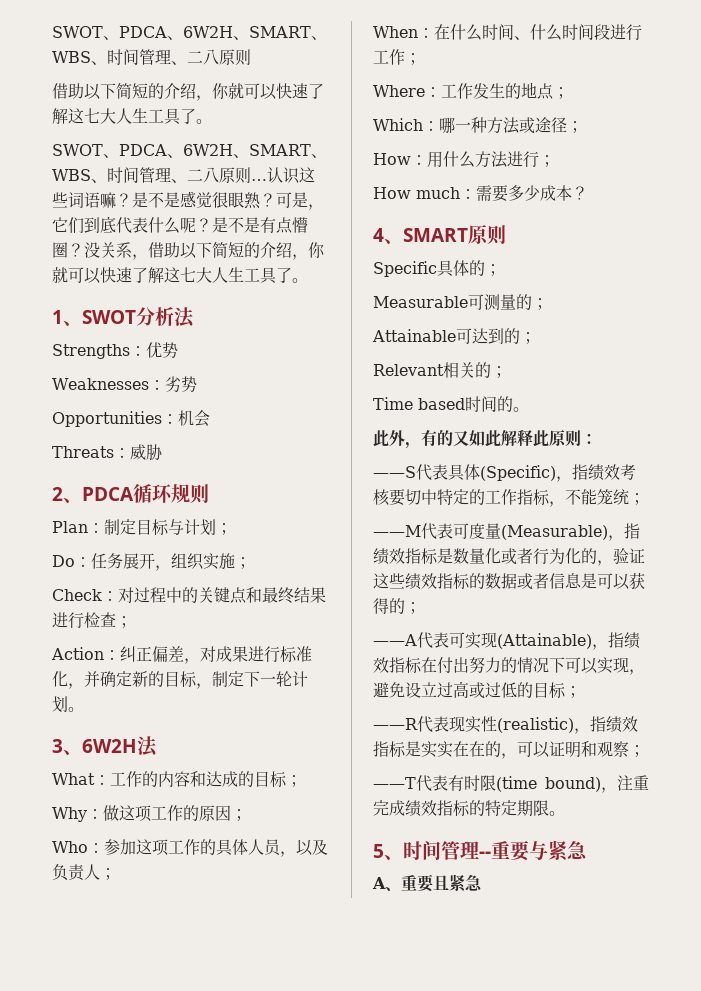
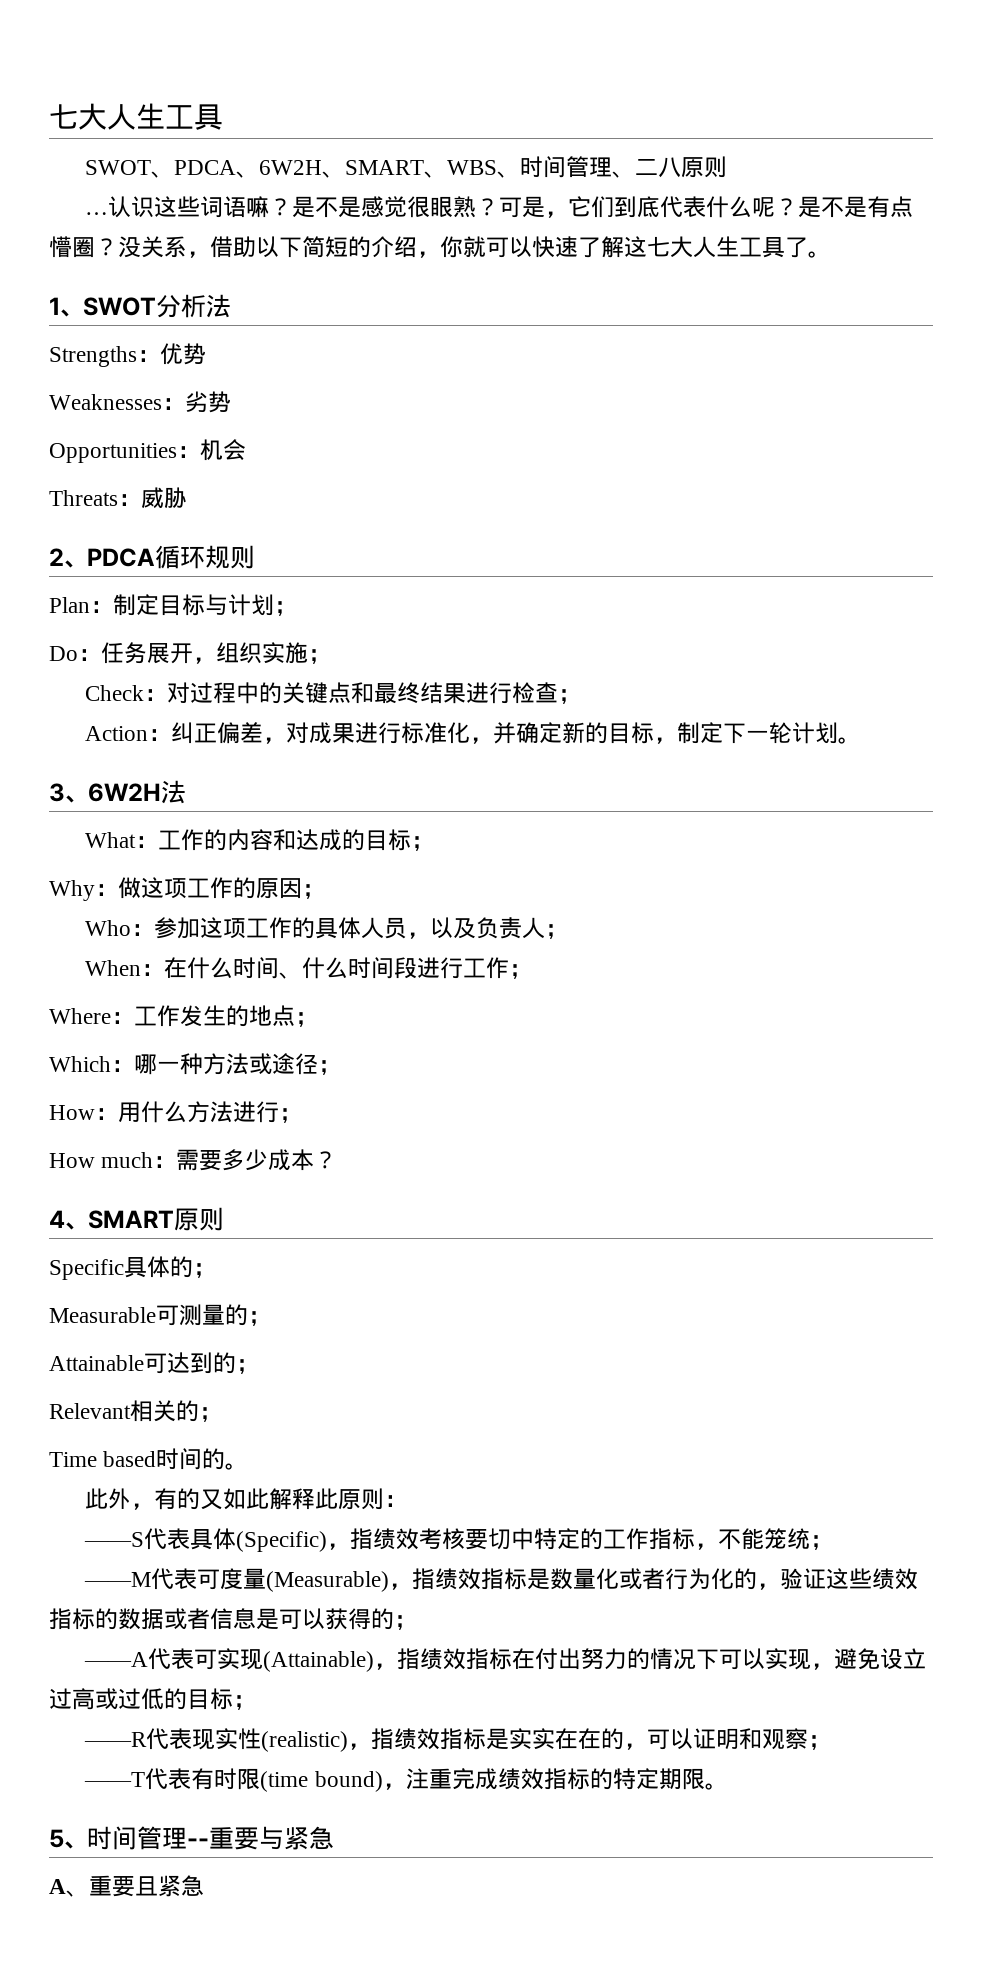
(52, 32) none -> [49,103,223,130] 七大人生工具 //
[52,83,324,101] [52,108,212,125] [52,144,327,158] [52,167,251,184] 借助以下简短的介绍，你就可以快速了解这七大人生工具了。 // SWOT、PDCA、6W2H、SMART、WBS、时间管理、二八原则 -> (728, 167) none

